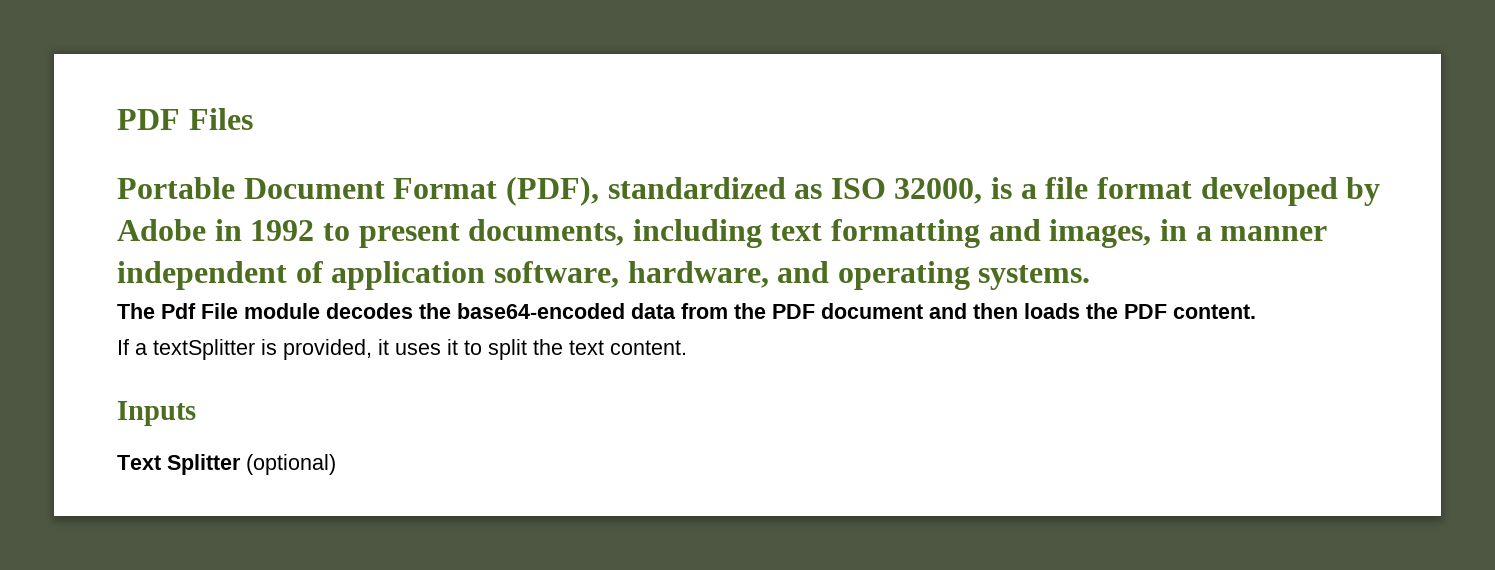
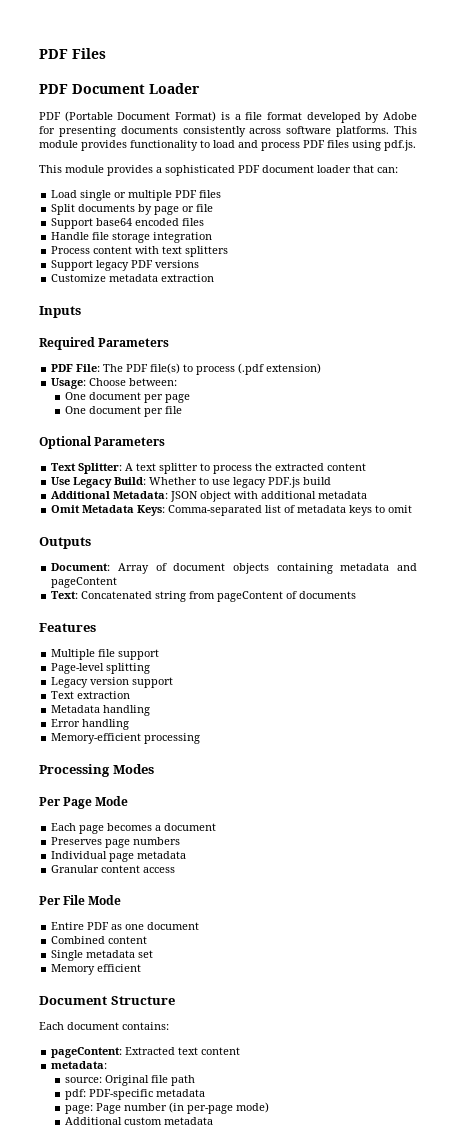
[117,176,983,206] Portable Document Format (PDF), standardized as ISO 32000, -> [39,83,200,94] [39,111,217,122] PDF Document Loader // PDF (Portable Document Format)
[214,219,1328,248] [117,261,1091,290] [117,303,1256,319] [117,339,687,360] [117,401,196,426] [117,454,336,475] in 1992 to present documents, including text formatting and images, in a manner independent of application software, hardware, and operating systems. // The Pdf File module decodes the base64-encoded data from the PDF document and then loads the PDF content. // If a textSplitter is provided, it uses it to split the text content. // Inputs // Text Splitter (optional) -> [39,126,417,137] [39,140,416,151] [39,165,398,176] [51,190,222,201] [51,204,214,215] [51,218,205,229] [51,232,213,243] [51,246,229,257] [51,260,200,271] [51,274,215,282] [39,306,81,318] [39,337,170,350] [51,363,322,375] [51,378,178,389] [64,392,190,403] [64,406,182,417] [39,436,166,449] [51,463,367,474] [51,477,332,488] [51,491,368,502] [51,505,413,516] [39,537,91,549] [51,563,417,574] [51,577,118,588] [51,591,357,602] [39,623,96,632] [51,649,160,660] [51,663,151,674] [51,677,174,688] [51,691,131,699] [51,705,151,716] [51,719,130,730] [51,733,201,744] [39,764,154,777] [39,796,129,809] [51,823,217,834] [51,837,181,848] [51,851,187,862] [51,865,176,873] [39,895,122,905] [51,922,200,930] [51,936,148,944] [51,950,154,961] [51,964,142,975] [39,996,175,1005] [39,1022,169,1030] [51,1047,241,1058] [51,1061,108,1069] [64,1075,195,1086] [64,1089,205,1100] [64,1102,269,1114] [64,1117,213,1125] for presenting documents consistently across software platforms. This module provides functionality to load and process PDF files using pdf.js. // This module provides a sophisticated PDF document loader that can: // Load single or multiple PDF files // Split documents by page or file // Support base64 encoded files // Handle file storage integration // Process content with text splitters // Support legacy PDF versions // Customize metadata extraction // Inputs // Required Parameters // PDF File: The PDF file(s) to process (.pdf extension) // Usage: Choose between: // One document per page // One document per file // Optional Parameters // Text Splitter: A text splitter to process the extracted content // Use Legacy Build: Whether to use legacy PDF.js build // Additional Metadata: JSON object with additional metadata // Omit Metadata Keys: Comma-separated list of metadata keys to omit // Outputs // Document: Array of document objects containing metadata and pageContent // Text: Concatenated string from pageContent of documents // Features // Multiple file support // Page-level splitting // Legacy version support // Text extraction // Metadata handling // Error handling // Memory-efficient processing // Processing Modes // Per Page Mode // Each page becomes a document // Preserves page numbers // Individual page metadata // Granular content access // Per File Mode // Entire PDF as one document // Combined content // Single metadata set // Memory efficient // Document Structure // Each document contains: // pageContent: Extracted text content // metadata: // source: Original file path // pdf: PDF-specific metadata // page: Page number (in per-page mode) // Additional custom metadata

